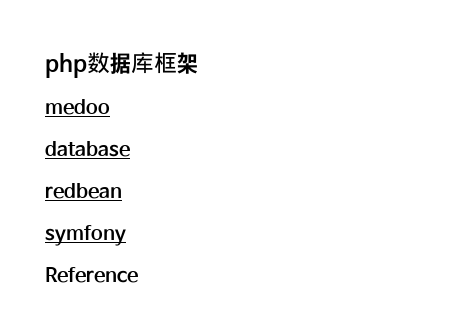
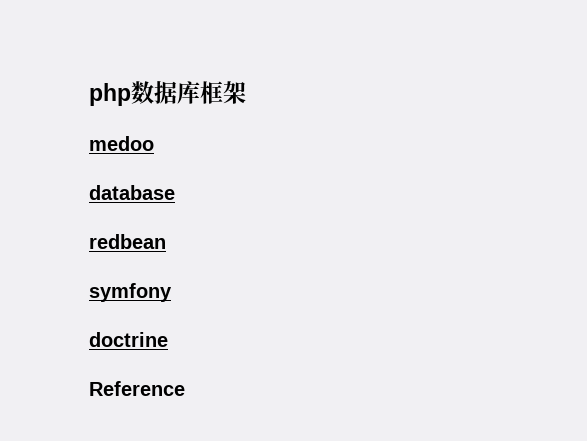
(126, 235) none -> [89,332,168,347] // doctrine

